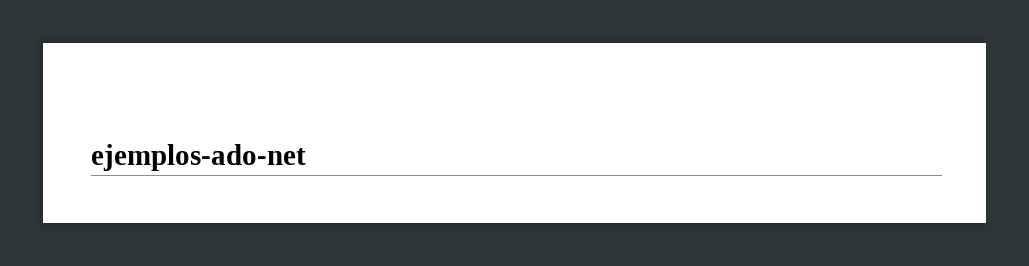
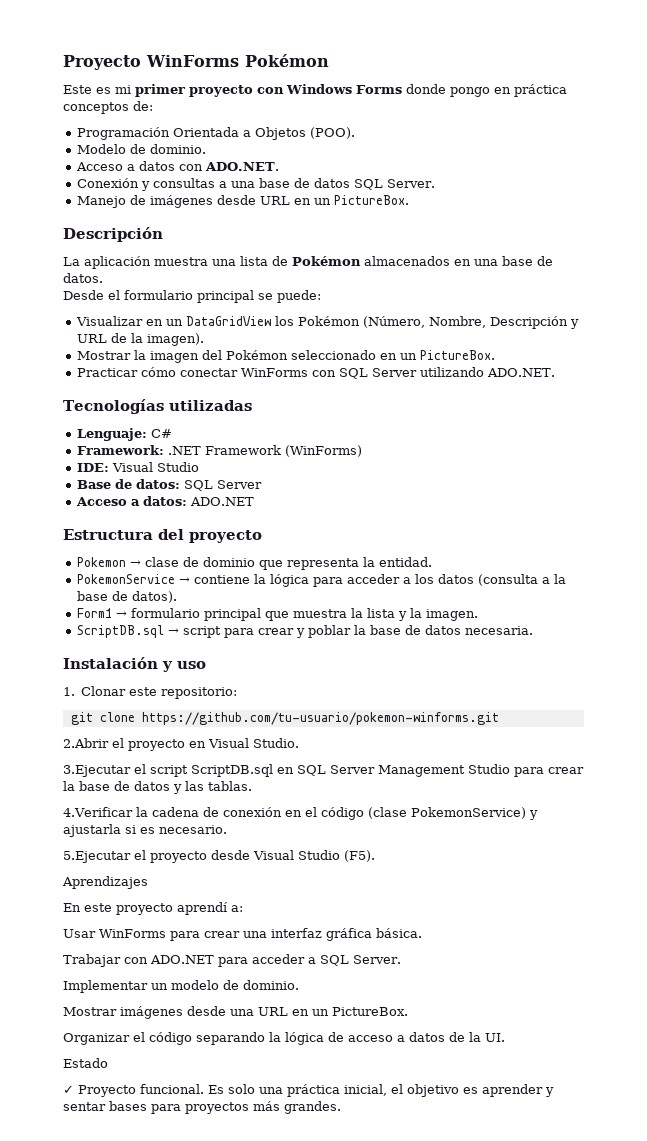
[91,144,306,171] ejemplos-ado-net -> [63,54,329,70] [63,84,567,97] [63,101,153,114] [76,127,355,140] [76,144,206,154] [75,161,279,171] [76,178,435,191] [76,195,409,208] [63,227,163,242] [63,256,553,269] [63,273,103,283] [63,290,321,303] [75,316,579,329] [76,333,204,346] [76,350,495,363] [76,367,555,379] [63,399,252,414] [76,428,172,441] [76,445,362,457] [76,462,199,472] [76,479,262,491] [75,496,254,506] [63,529,262,543] [76,557,432,570] [76,574,566,587] [76,591,177,603] [76,608,478,621] [76,625,533,638] [63,657,206,672] [63,686,238,699] [70,712,499,725] [63,738,299,751] [63,764,584,777] [63,781,252,794] [63,807,538,820] [63,824,227,837] [63,850,375,863] [62,876,148,889] [63,902,243,915] [63,928,422,941] [63,954,401,967] [63,980,299,993] [63,1006,408,1019] [63,1032,505,1045] [63,1058,108,1068] [63,1084,554,1097] [63,1101,341,1114] Proyecto WinForms Pokémon // Este es mi primer proyecto con Windows Forms donde pongo en práctica conceptos de: // Programación Orientada a Objetos (POO). // Modelo de dominio. // Acceso a datos con ADO.NET. // Conexión y consultas a una base de datos SQL Server. // Manejo de imágenes desde URL en un PictureBox. // Descripción // La aplicación muestra una lista de Pokémon almacenados en una base de datos. // Desde el formulario principal se puede: // Visualizar en un DataGridView los Pokémon (Número, Nombre, Descripción y URL de la imagen). // Mostrar la imagen del Pokémon seleccionado en un PictureBox. // Practicar cómo conectar WinForms con SQL Server utilizando ADO.NET. // Tecnologías utilizadas // Lenguaje: C# // Framework: .NET Framework (WinForms) // IDE: Visual Studio // Base de datos: SQL Server // Acceso a datos: ADO.NET // Estructura del proyecto // Pokemon → clase de dominio que representa la entidad. // PokemonService → contiene la lógica para acceder a los datos (consulta a la base de datos). // Form1 → formulario principal que muestra la lista y la imagen. // ScriptDB.sql → script para crear y poblar la base de datos necesaria. // Instalación y uso // 1. Clonar este repositorio: // git clone https://github.com/tu-usuario/pokemon-winforms.git // 2.Abrir el proyecto en Visual Studio. // 3.Ejecutar el script ScriptDB.sql en SQL Server Management Studio para crear la base de datos y las tablas. // 4.Verificar la cadena de conexión en el código (clase PokemonService) y ajustarla si es necesario. // 5.Ejecutar el proyecto desde Visual Studio (F5). // Aprendizajes // En este proyecto aprendí a: // Usar WinForms para crear una interfaz gráfica básica. // Trabajar con ADO.NET para acceder a SQL Server. // Implementar un modelo de dominio. // Mostrar imágenes desde una URL en un PictureBox. // Organizar el código separando la lógica de acceso a datos de la UI. // Estado // ✓ Proyecto funcional. Es solo una práctica inicial, el objetivo es aprender y sentar bases para proyectos más grandes.

